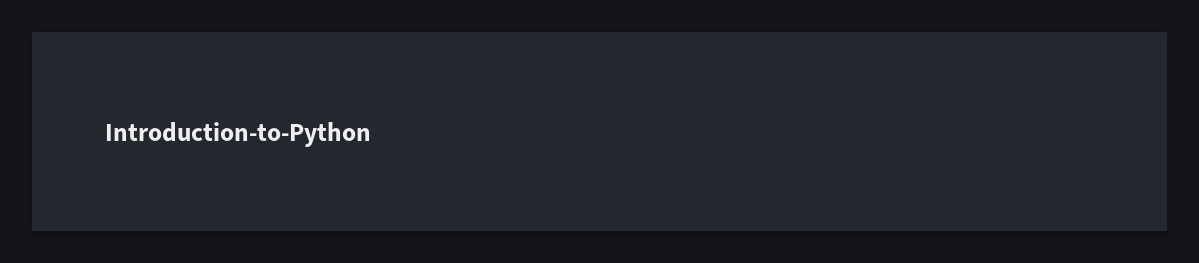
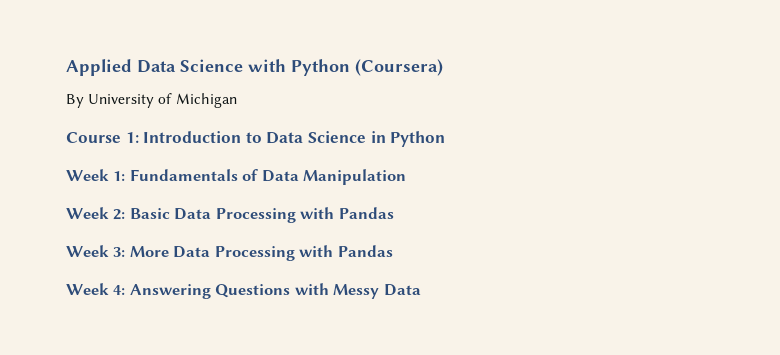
[105,122,371,147] Introduction-to-Python -> [66,59,443,76] [66,93,237,108] [66,131,446,147] [66,169,407,185] [66,207,394,223] [66,245,393,261] [66,283,421,299] Applied Data Science with Python (Coursera) // By University of Michigan // Course 1: Introduction to Data Science in Python // Week 1: Fundamentals of Data Manipulation // Week 2: Basic Data Processing with Pandas // Week 3: More Data Processing with Pandas // Week 4: Answering Questions with Messy Data

